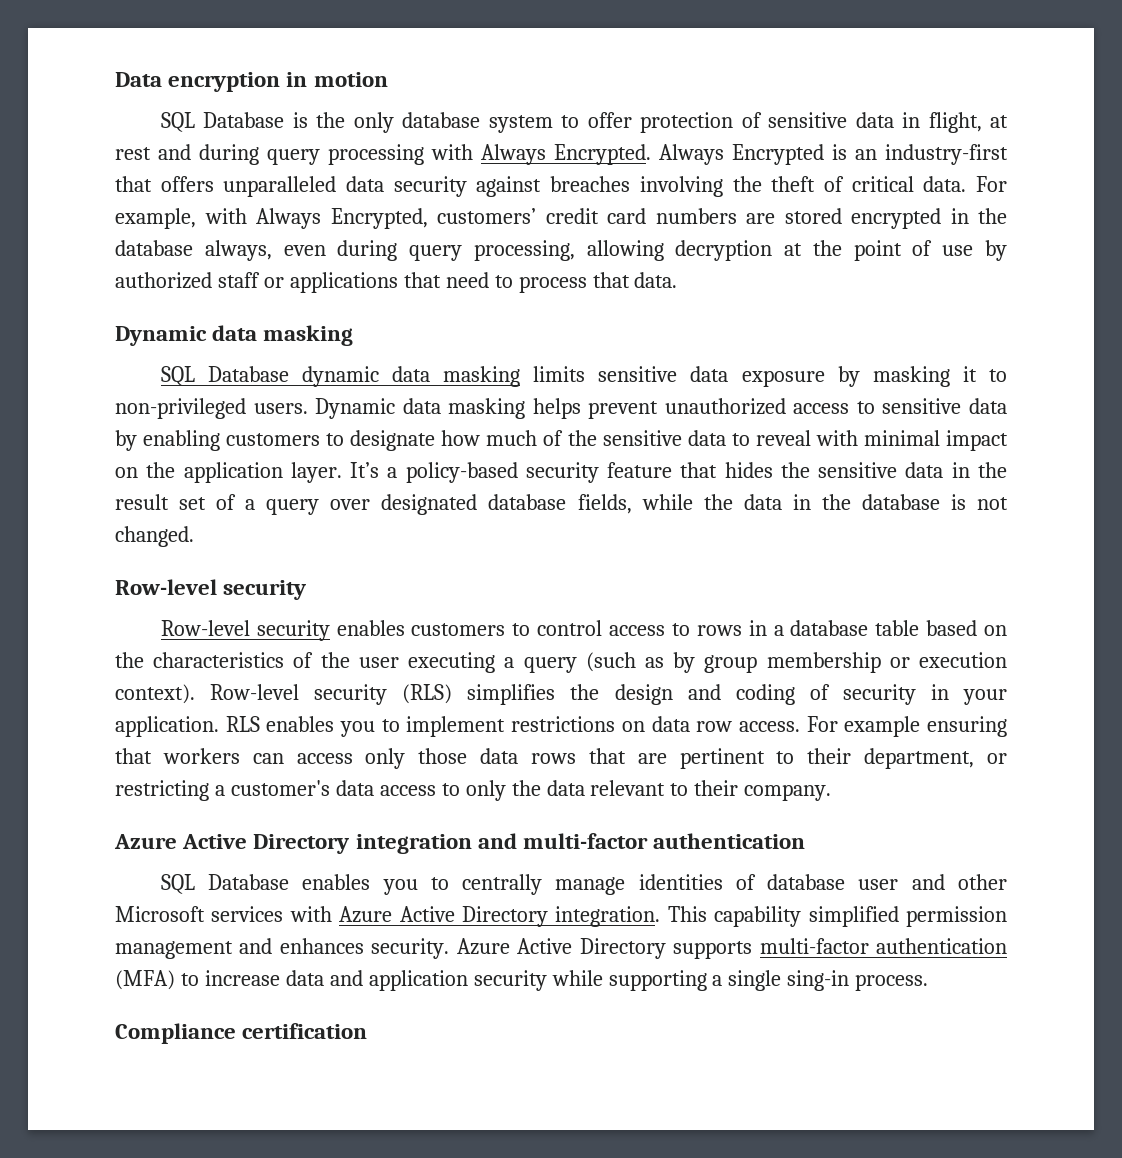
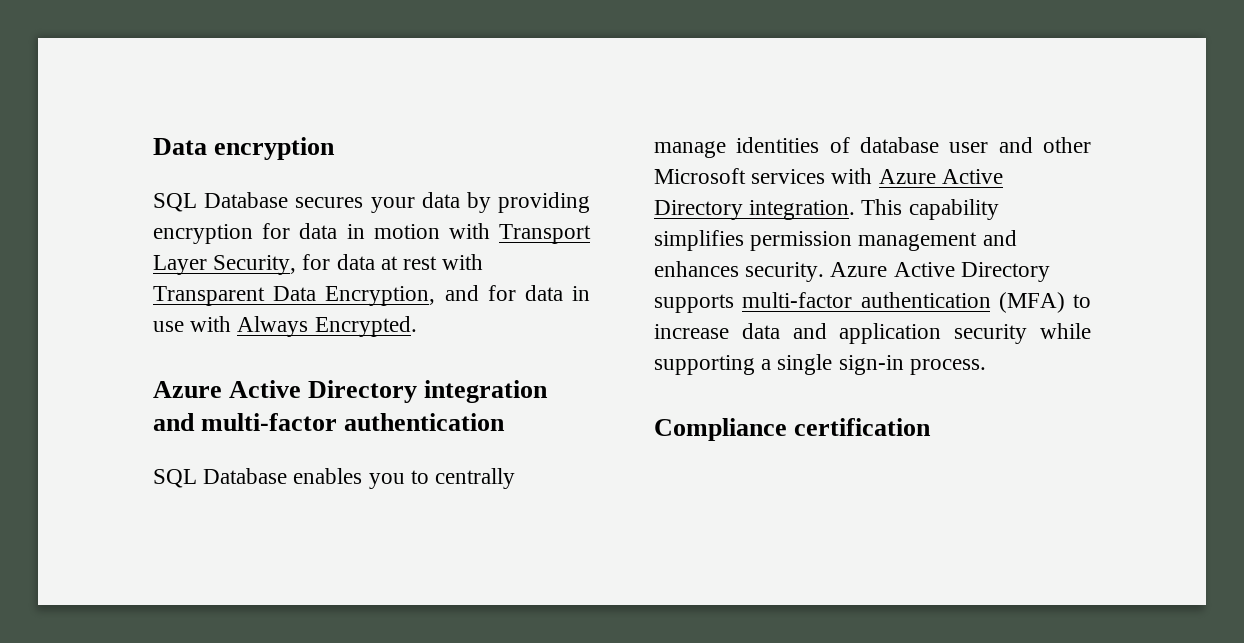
[286,72,388,87] [160,112,1008,133] [115,144,1008,165] [115,176,1008,197] [115,208,1007,229] [115,240,1007,261] [115,272,678,293] [115,325,354,346] [160,366,1007,387] [115,398,1007,419] [115,430,1009,451] [115,462,1007,483] [115,494,1008,515] [115,526,194,547] [115,579,307,600] [160,620,1007,641] [115,652,1007,673] [115,684,1008,705] [115,716,1008,737] [115,748,1008,769] [115,780,832,801] in motion // SQL Database is the only database system to offer protection of sensitive data in flight, at rest and during query processing with Always Encrypted. Always Encrypted is an industry-first that offers unparalleled data security against breaches involving the theft of critical data. For example, with Always Encrypted, customers’ credit card numbers are stored encrypted in the database always, even during query processing, allowing decryption at the point of use by authorized staff or applications that need to process that data. // Dynamic data masking // SQL Database dynamic data masking limits sensitive data exposure by masking it to non-privileged users. Dynamic data masking helps prevent unauthorized access to sensitive data by enabling customers to designate how much of the sensitive data to reveal with minimal impact on the application layer. It’s a policy-based security feature that hides the sensitive data in the result set of a query over designated database fields, while the data in the database is not changed. // Row-level security // Row-level security enables customers to control access to rows in a database table based on the characteristics of the user executing a query (such as by group membership or execution context). Row-level security (RLS) simplifies the design and coding of security in your application. RLS enables you to implement restrictions on data row access. For example ensuring that workers can access only those data rows that are pertinent to their department, or restricting a customer's data access to only the data relevant to their company. -> [153,192,590,213] [153,223,591,244] [153,254,484,275] [153,285,591,306] [153,316,417,337] // SQL Database secures your data by providing encryption for data in motion with Transport Layer Security, for data at rest with Transparent Data Encryption, and for data in use with Always Encrypted.
[808,906,899,927] simplified -> [654,230,744,251] simplifies
[787,970,850,991] sing-in -> [838,355,904,375] sign-in

